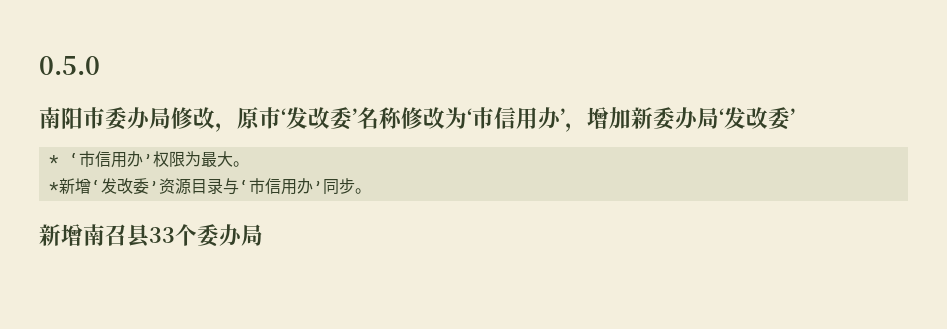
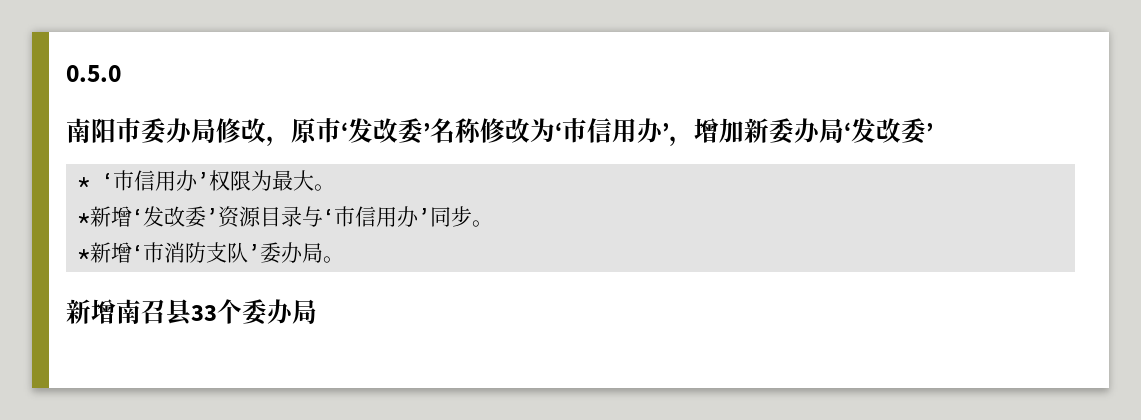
(371, 191) none -> [78,242,344,264] // *新增‘市消防支队’委办局。

